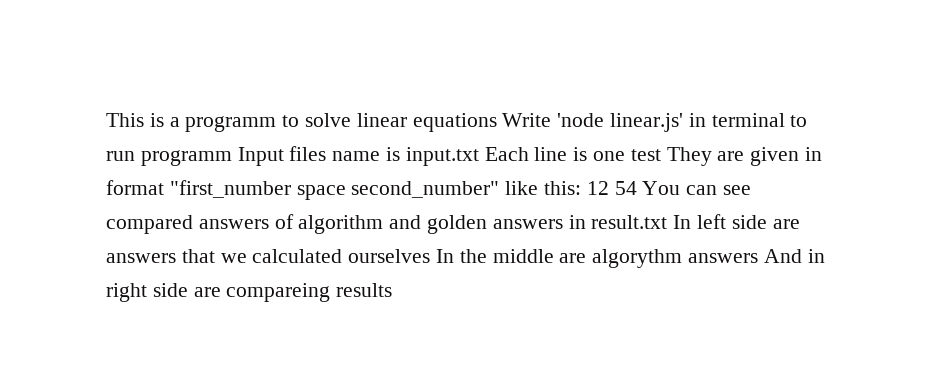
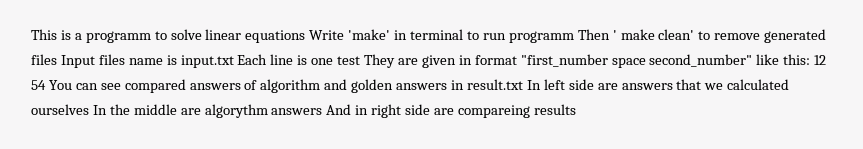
[557,113,684,132] 'node linear.js' -> [348,29,391,40] 'make'
(232, 158) none -> [577,29,827,43] [31,54,57,65] Then ' make clean' to remove generated files

